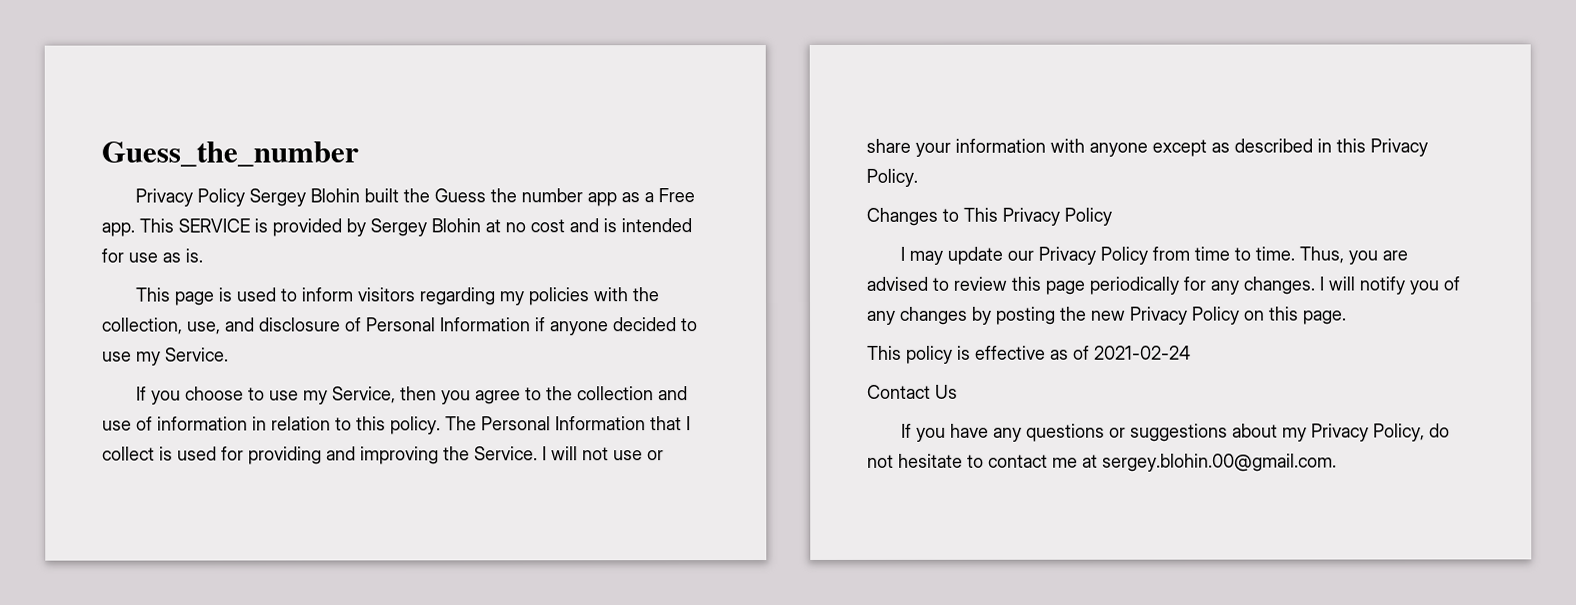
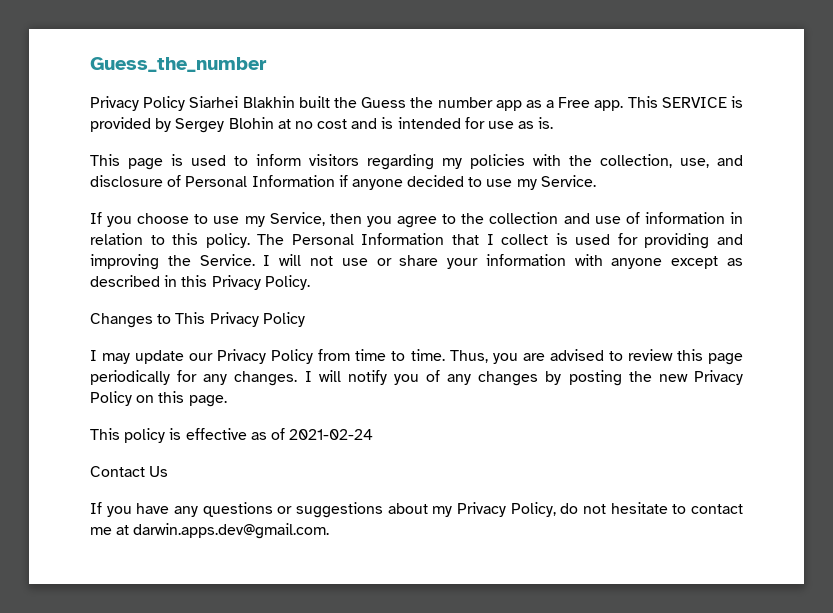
[249,188,361,207] Sergey Blohin -> [189,96,295,108] Siarhei Blakhin
[1102,453,1337,472] sergey.blohin.00@gmail.com. -> [133,523,330,539] darwin.apps.dev@gmail.com.

